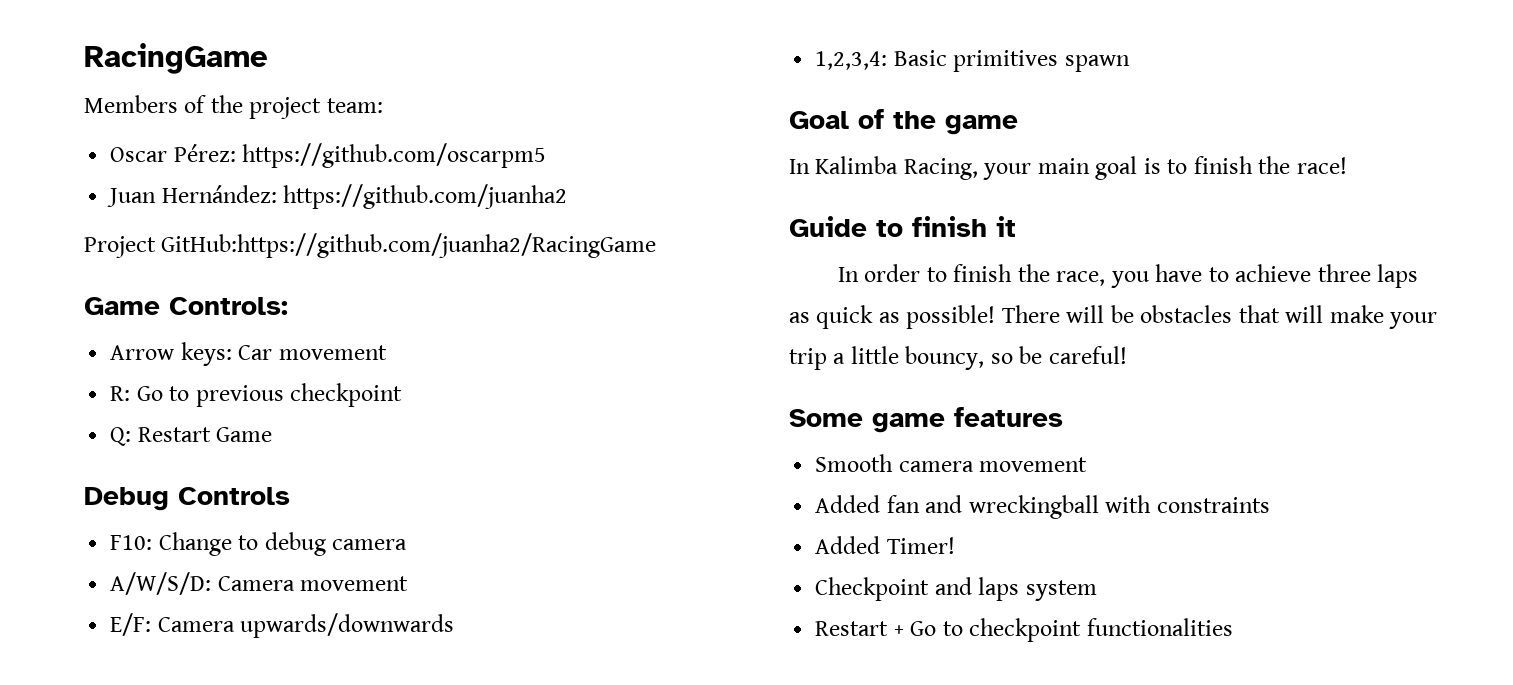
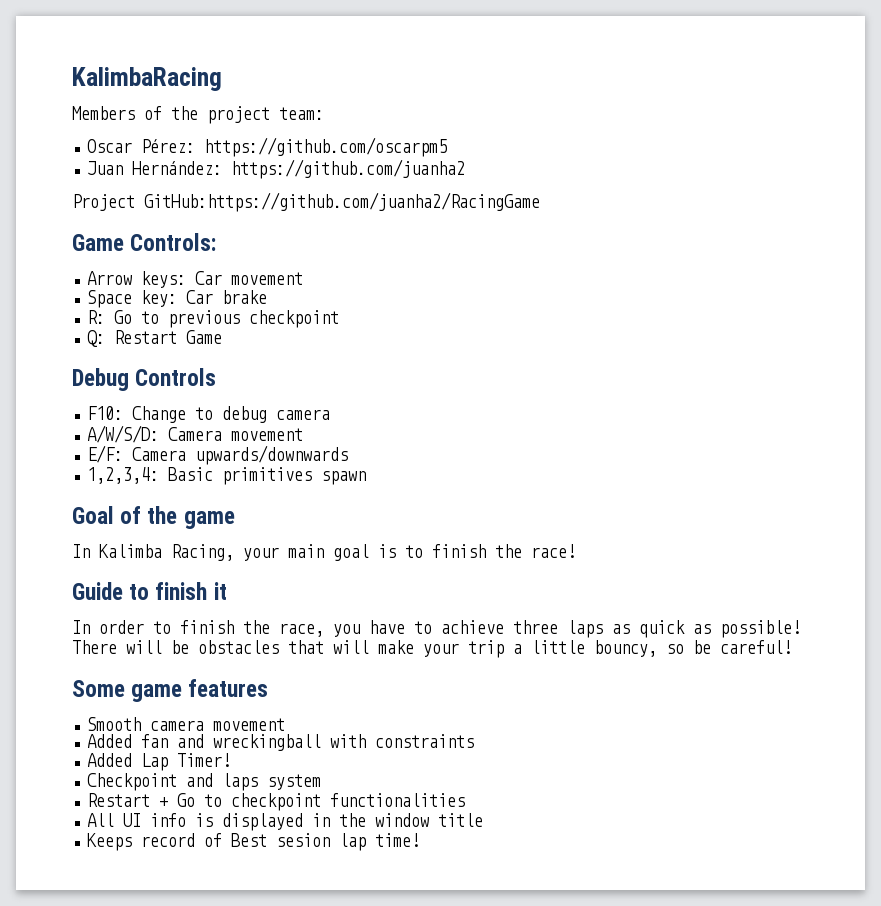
[84,43,268,74] RacingGame -> [72,67,222,91] KalimbaRacing
(387, 352) none -> [87,290,268,308] // Space key: Car brake
(881, 545) none -> [141,753,169,771] Lap
(1233, 627) none -> [87,813,484,831] [87,833,421,851] // All UI info is displayed in the window title // Keeps record of Best sesion lap time!

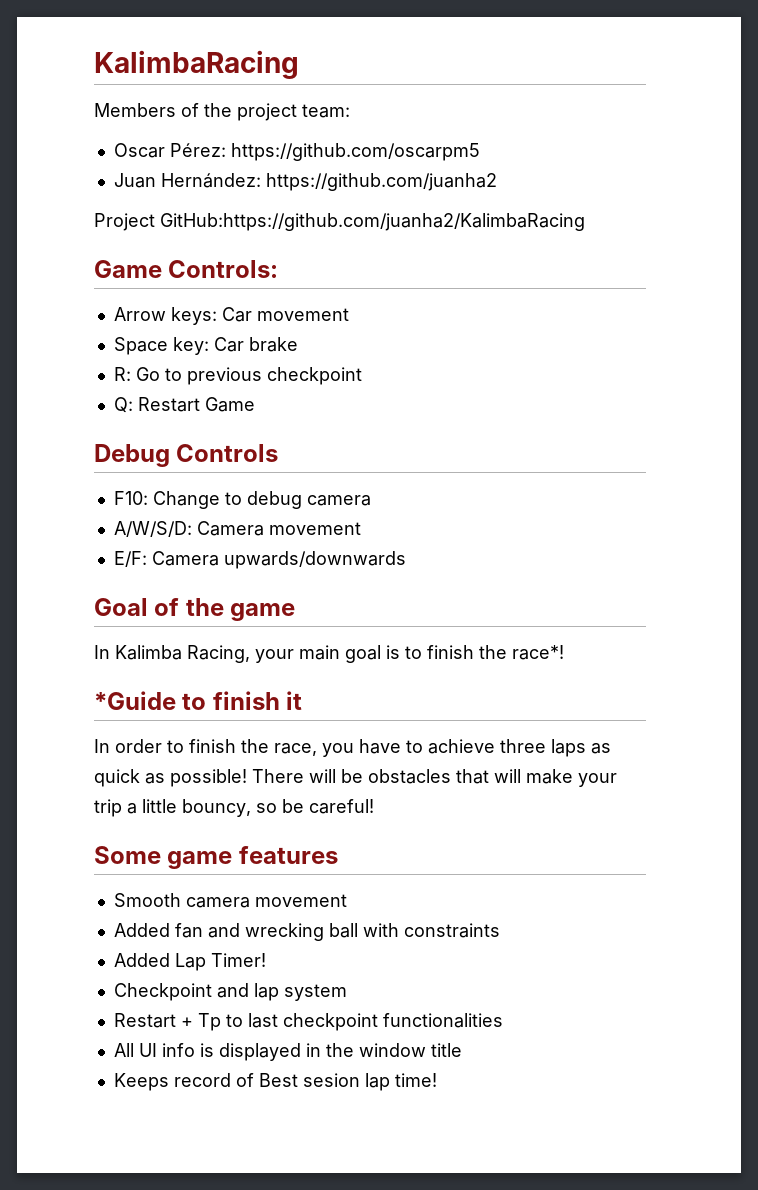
[144,192,540,212] GitHub:https://github.com/juanha2/RacingGame -> [160,213,585,231] GitHub:https://github.com/juanha2/KalimbaRacing
[87,467,367,485] // 1,2,3,4: Basic primitives spawn -> (406, 560) none
[531,544,576,558] [72,582,123,600] race! // Guide -> [512,645,564,660] [94,691,176,710] race*! // *Guide
[213,734,322,751] wreckingball -> [244,923,358,941] wrecking ball
[222,773,259,791] laps -> [253,983,279,1001] lap
[177,793,223,807] Go to -> [197,1013,278,1031] Tp to last

